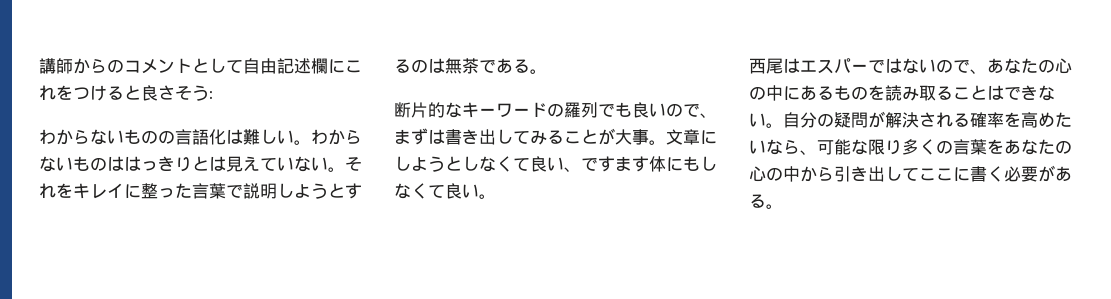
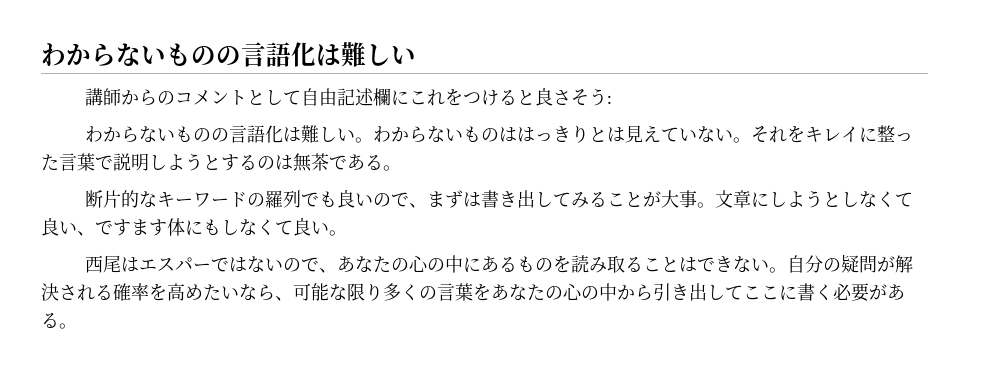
(39, 66) none -> [41,42,416,67] わからないものの言語化は難しい //

